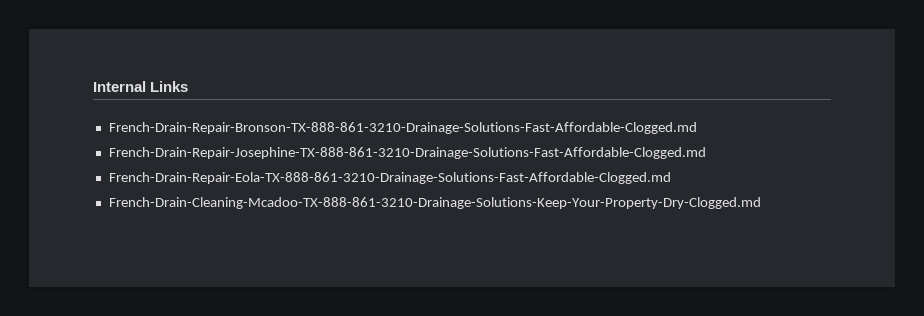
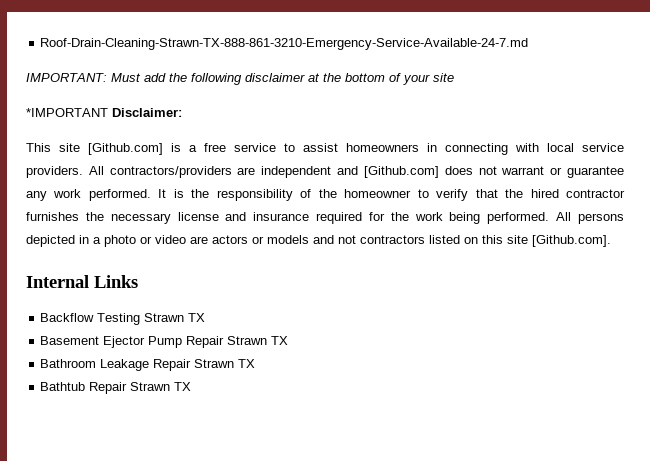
[93,81,189,92] [108,122,697,134] [108,147,706,159] [108,172,671,184] [108,197,761,209] Internal Links // French-Drain-Repair-Bronson-TX-888-861-3210-Drainage-Solutions-Fast-Affordable-Clogged.md // French-Drain-Repair-Josephine-TX-888-861-3210-Drainage-Solutions-Fast-Affordable-Clogged.md // French-Drain-Repair-Eola-TX-888-861-3210-Drainage-Solutions-Fast-Affordable-Clogged.md // French-Drain-Cleaning-Mcadoo-TX-888-861-3210-Drainage-Solutions-Keep-Your-Property-Dry-Clogged.md -> [40,38,529,50] [26,73,454,85] [26,108,182,117] [26,143,624,155] [26,166,624,178] [26,189,625,201] [26,212,624,224] [26,235,611,247] [26,275,138,288] [40,313,206,325] [40,336,289,348] [40,359,256,371] [40,382,192,394] Roof-Drain-Cleaning-Strawn-TX-888-861-3210-Emergency-Service-Available-24-7.md // IMPORTANT: Must add the following disclaimer at the bottom of your site // *IMPORTANT Disclaimer: // This site [Github.com] is a free service to assist homeowners in connecting with local service providers. All contractors/providers are independent and [Github.com] does not warrant or guarantee any work performed. It is the responsibility of the homeowner to verify that the hired contractor furnishes the necessary license and insurance required for the work being performed. All persons depicted in a photo or video are actors or models and not contractors listed on this site [Github.com]. // Internal Links // Backflow Testing Strawn TX // Basement Ejector Pump Repair Strawn TX // Bathroom Leakage Repair Strawn TX // Bathtub Repair Strawn TX

